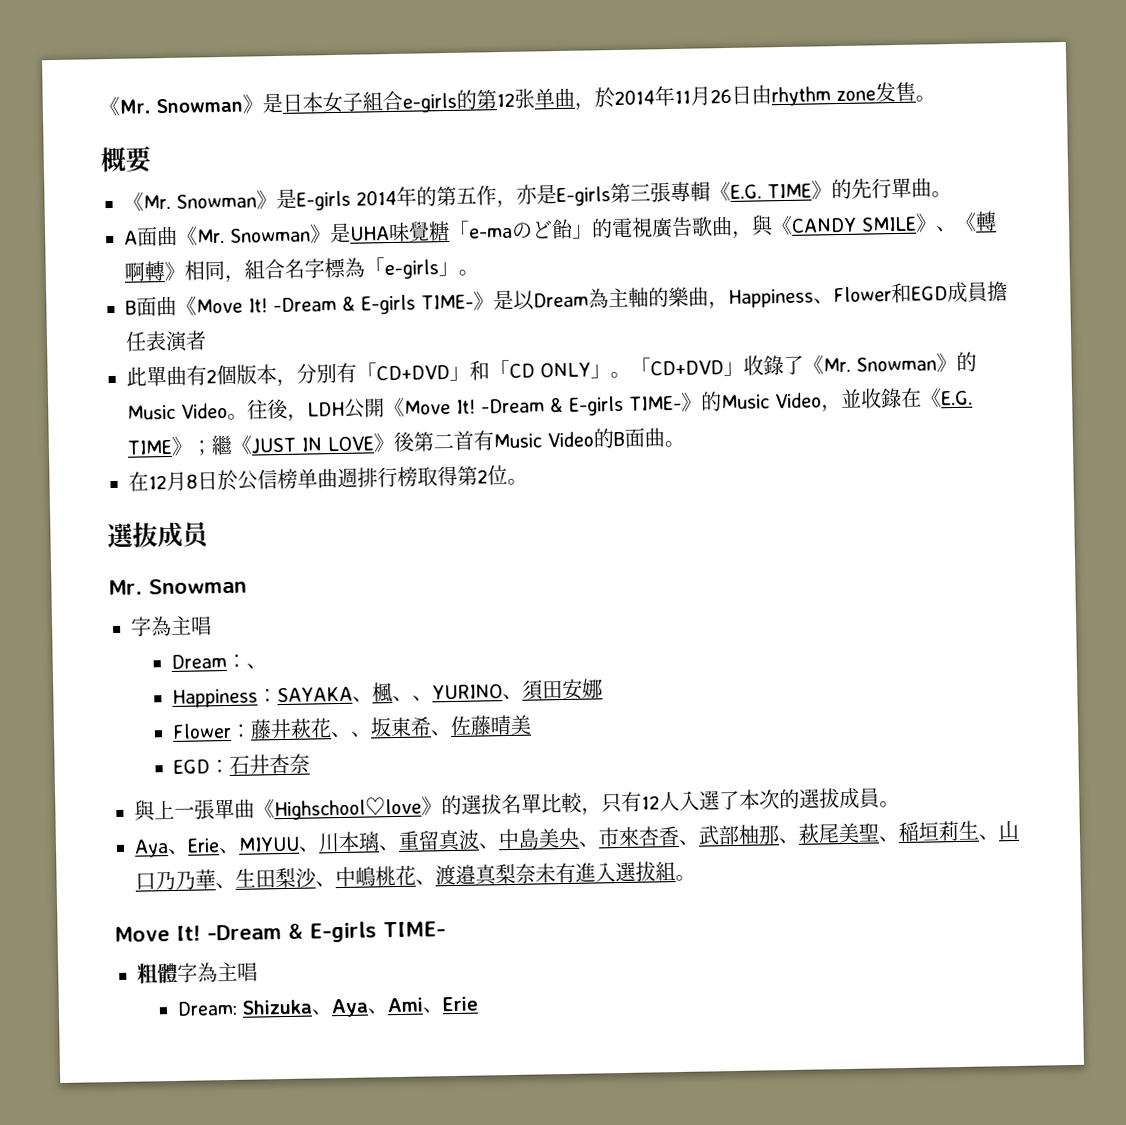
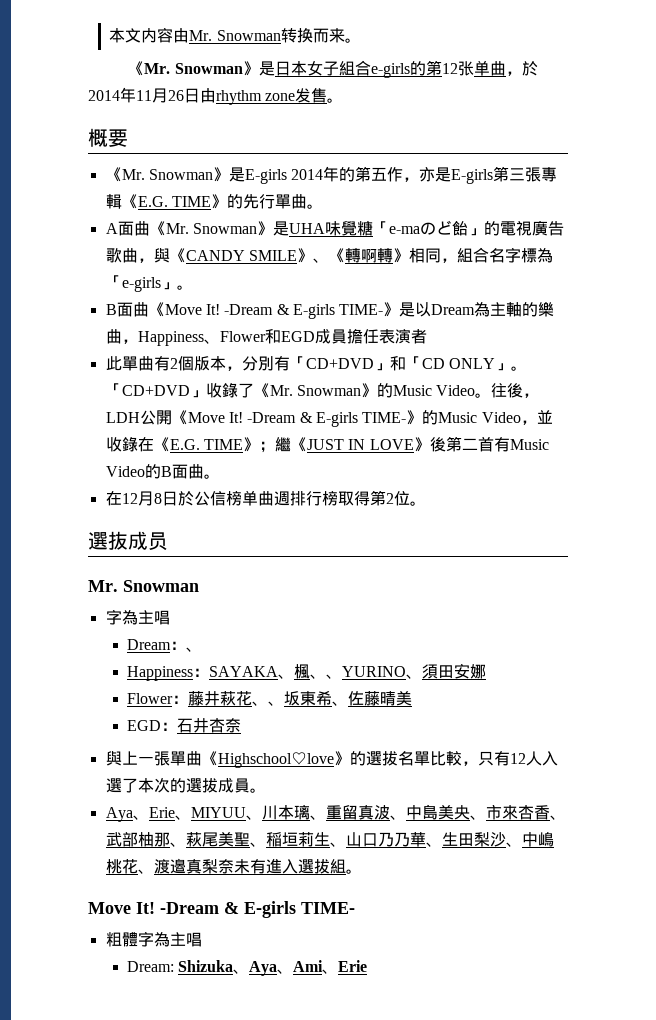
(99, 106) none -> [109,27,361,43] 本文内容由Mr. Snowman转换而来。 //

